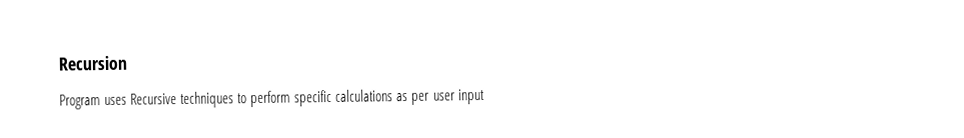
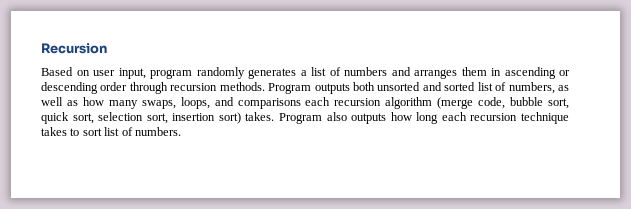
[59,88,485,110] Program uses Recursive techniques to perform specific calculations as per user input -> [41,67,570,79] [41,82,570,94] [41,97,570,109] [41,112,569,124] [41,127,181,136] Based on user input, program randomly generates a list of numbers and arranges them in ascending or descending order through recursion methods. Program outputs both unsorted and sorted list of numbers, as well as how many swaps, loops, and comparisons each recursion algorithm (merge code, bubble sort, quick sort, selection sort, insertion sort) takes. Program also outputs how long each recursion technique takes to sort list of numbers.

